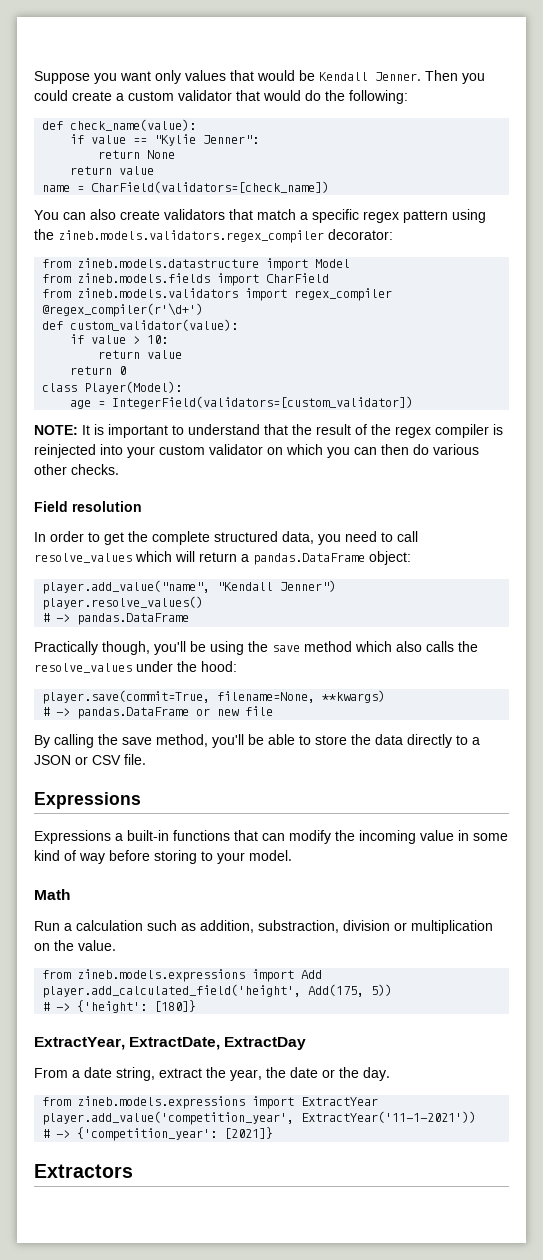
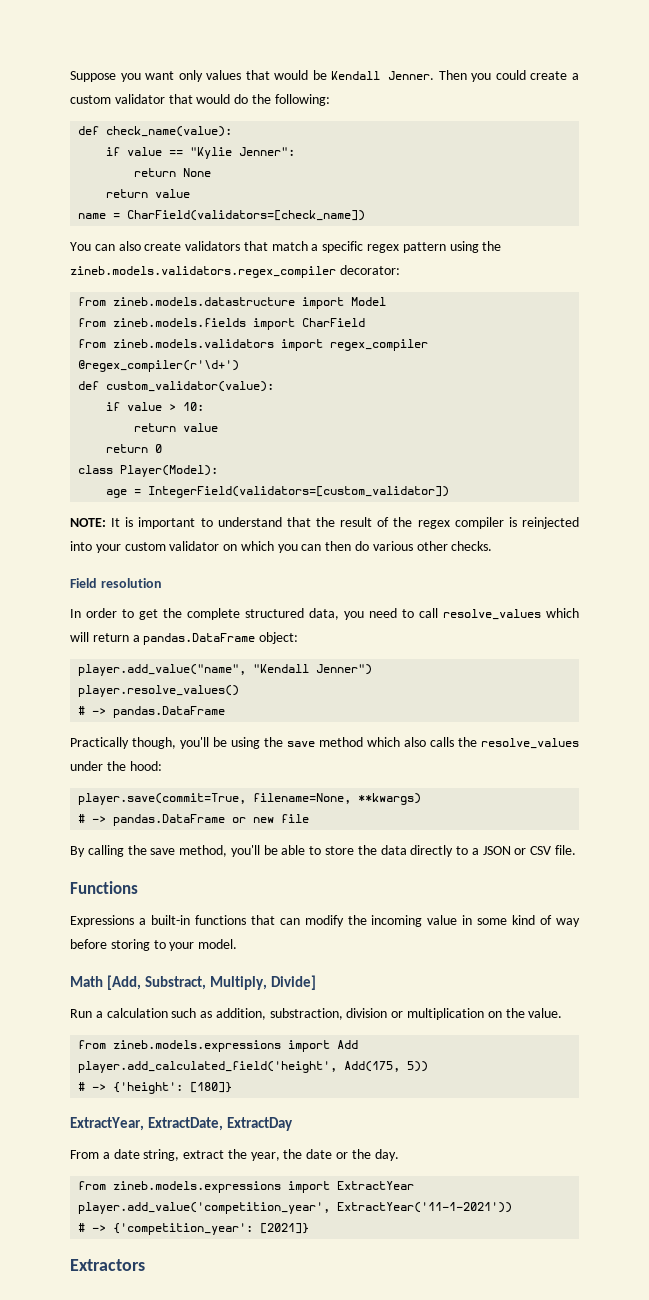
[34,792,141,809] Expressions -> [70,881,138,894] Functions
(70, 894) none -> [107,975,317,990] [Add, Substract, Multiply, Divide]

